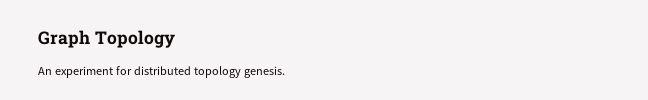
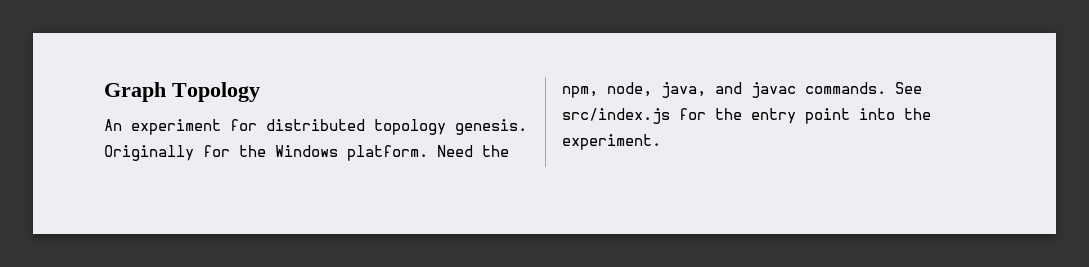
(285, 72) none -> [104,145,509,161] [562,82,922,98] [562,108,931,124] [562,134,661,150] Originally for the Windows platform. Need the npm, node, java, and javac commands. See src/index.js for the entry point into the experiment.

